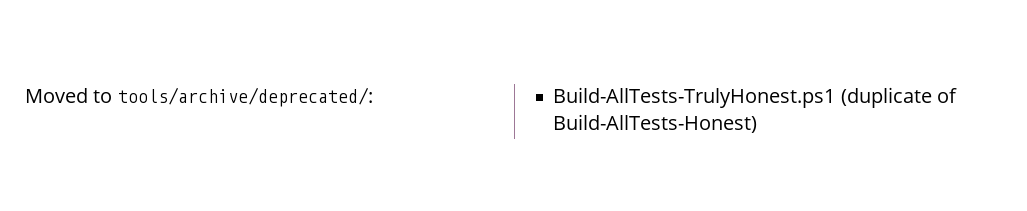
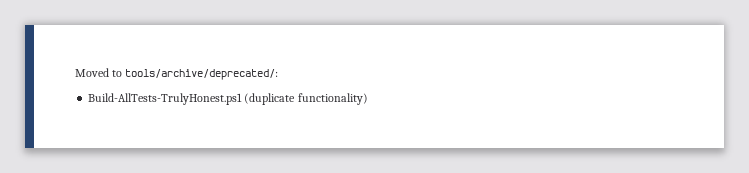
[936,88,957,103] [553,114,758,133] of Build-AllTests-Honest) -> [297,93,368,105] functionality)

